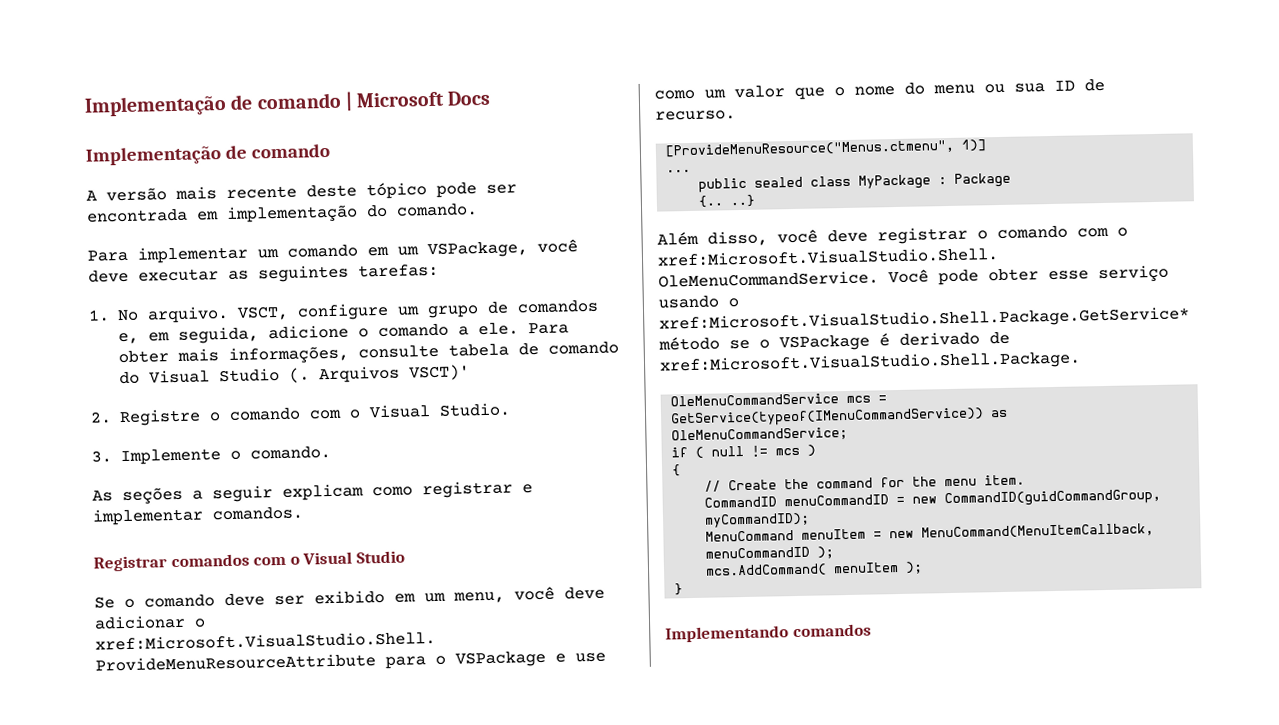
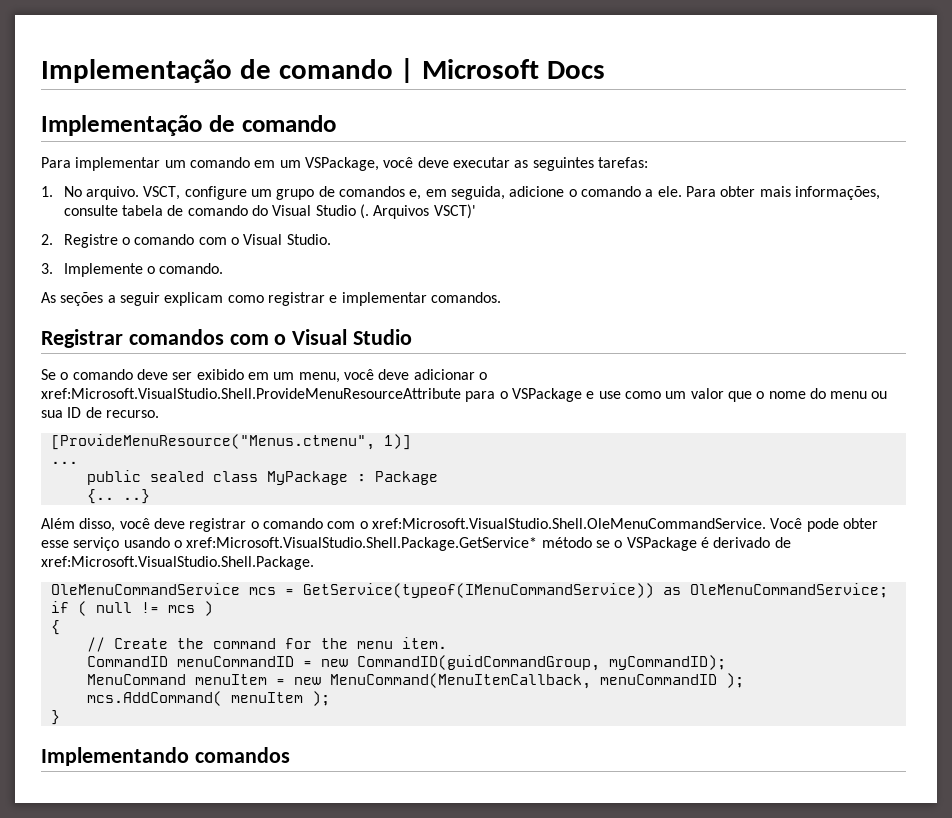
[86,182,517,202] [86,203,478,223] // A versão mais recente deste tópico pode ser encontrada em implementação do comando. -> (336, 123) none

